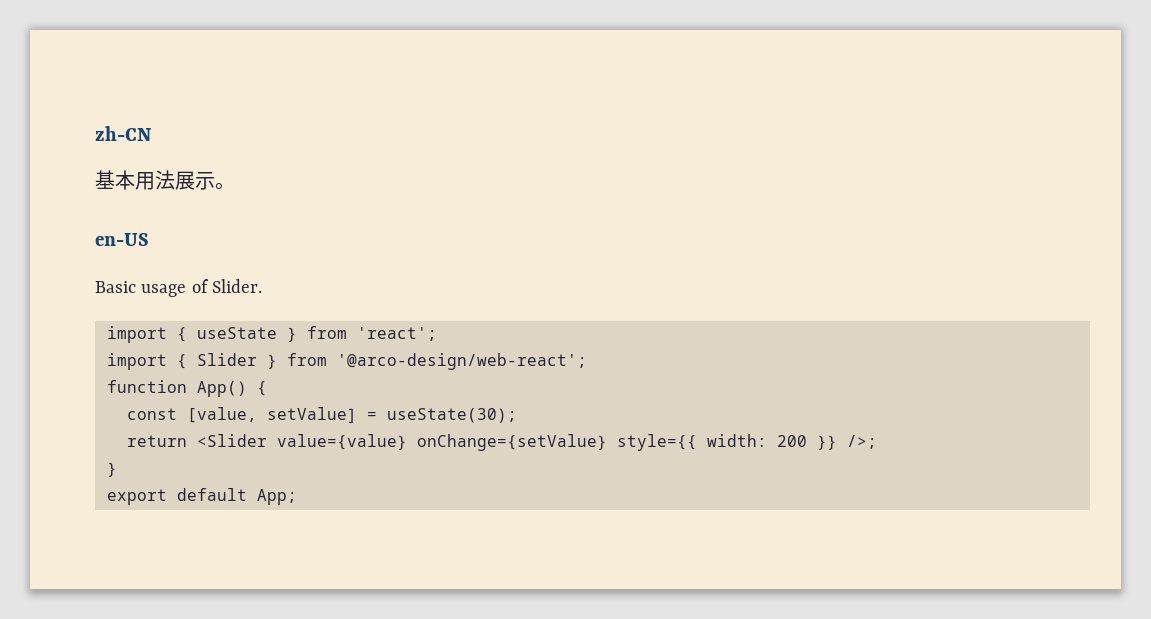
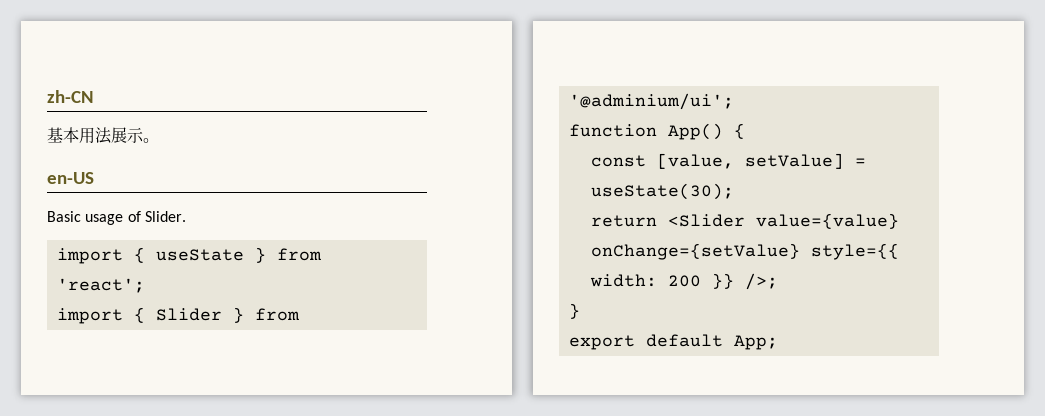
[337,353,587,370] '@arco-design/web-react'; -> [568,93,734,110] '@adminium/ui';

